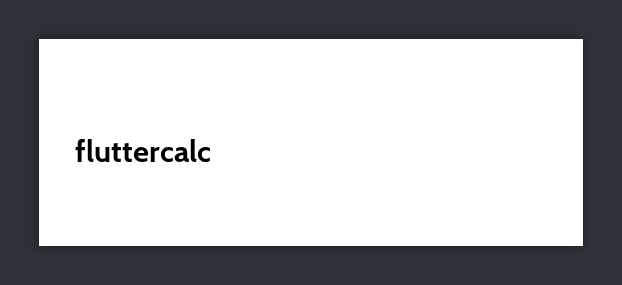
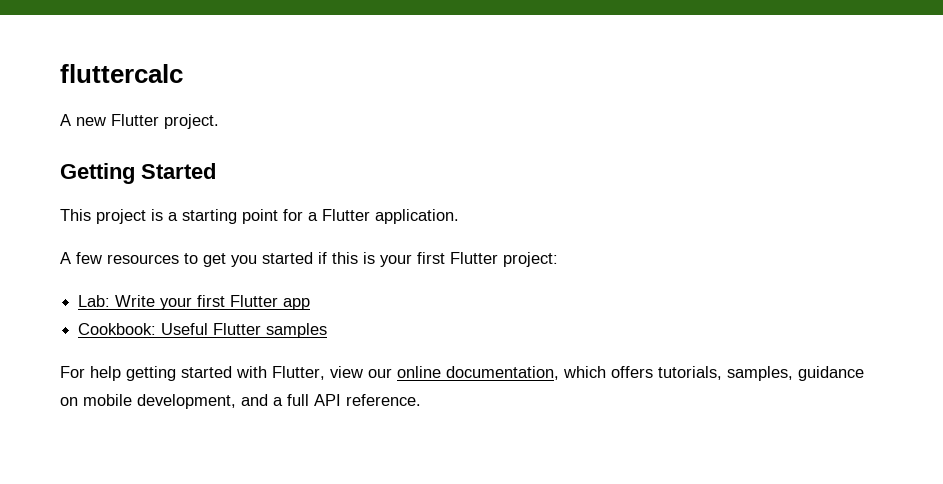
(211, 150) none -> [60,114,219,129] [60,163,216,184] [60,209,459,224] [60,252,558,267] [78,295,311,310] [78,323,328,338] [60,366,864,381] [60,394,421,409] // A new Flutter project. // Getting Started // This project is a starting point for a Flutter application. // A few resources to get you started if this is your first Flutter project: // Lab: Write your first Flutter app // Cookbook: Useful Flutter samples // For help getting started with Flutter, view our online documentation, which offers tutorials, samples, guidance on mobile development, and a full API reference.

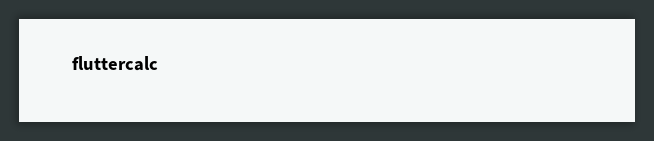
[60,114,219,129] [60,163,216,184] [60,209,459,224] [60,252,558,267] [78,295,311,310] [78,323,328,338] [60,366,864,381] [60,394,421,409] // A new Flutter project. // Getting Started // This project is a starting point for a Flutter application. // A few resources to get you started if this is your first Flutter project: // Lab: Write your first Flutter app // Cookbook: Useful Flutter samples // For help getting started with Flutter, view our online documentation, which offers tutorials, samples, guidance on mobile development, and a full API reference. -> (158, 63) none

